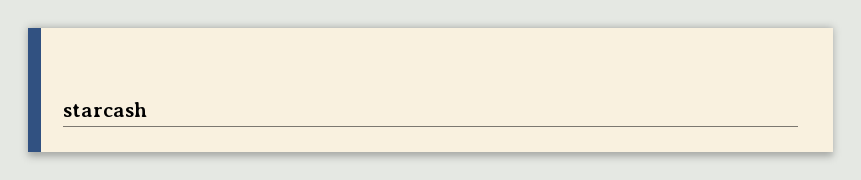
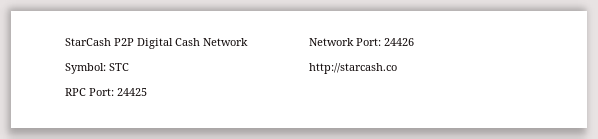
[63,102,147,117] starcash -> [65,38,248,49] [65,63,129,74] [65,88,147,96] [309,38,414,46] [309,63,397,74] StarCash P2P Digital Cash Network // Symbol: STC // RPC Port: 24425 // Network Port: 24426 // http://starcash.co

